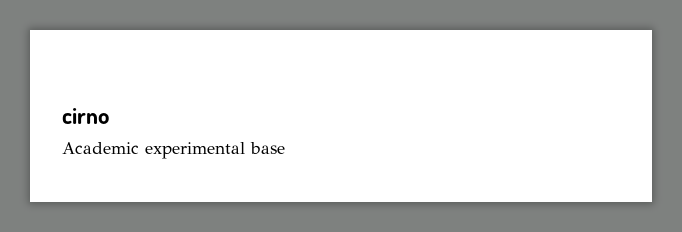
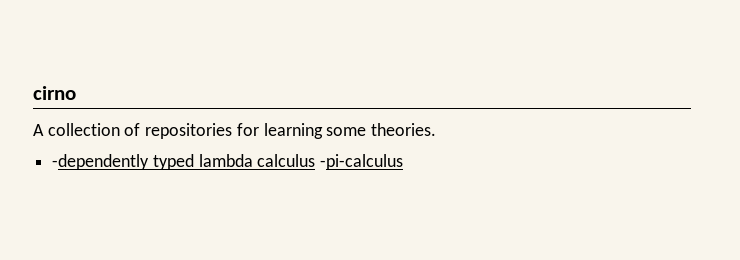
[62,142,285,159] Academic experimental base -> [33,123,437,139] [52,154,404,170] A collection of repositories for learning some theories. // -dependently typed lambda calculus -pi-calculus

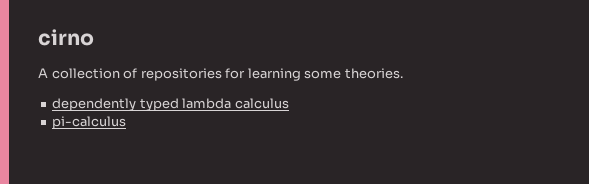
[52,154,150,170] -dependently -> [52,98,137,111] dependently
[320,154,404,170] -pi-calculus -> [52,116,127,129] // pi-calculus

